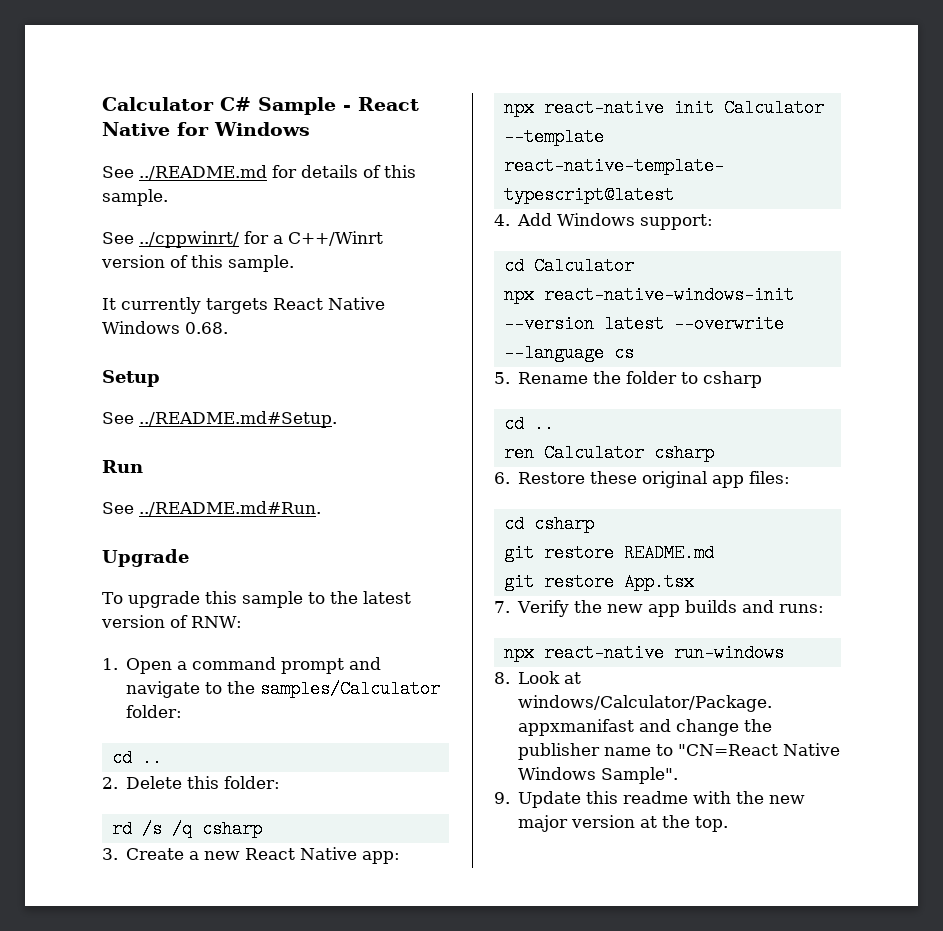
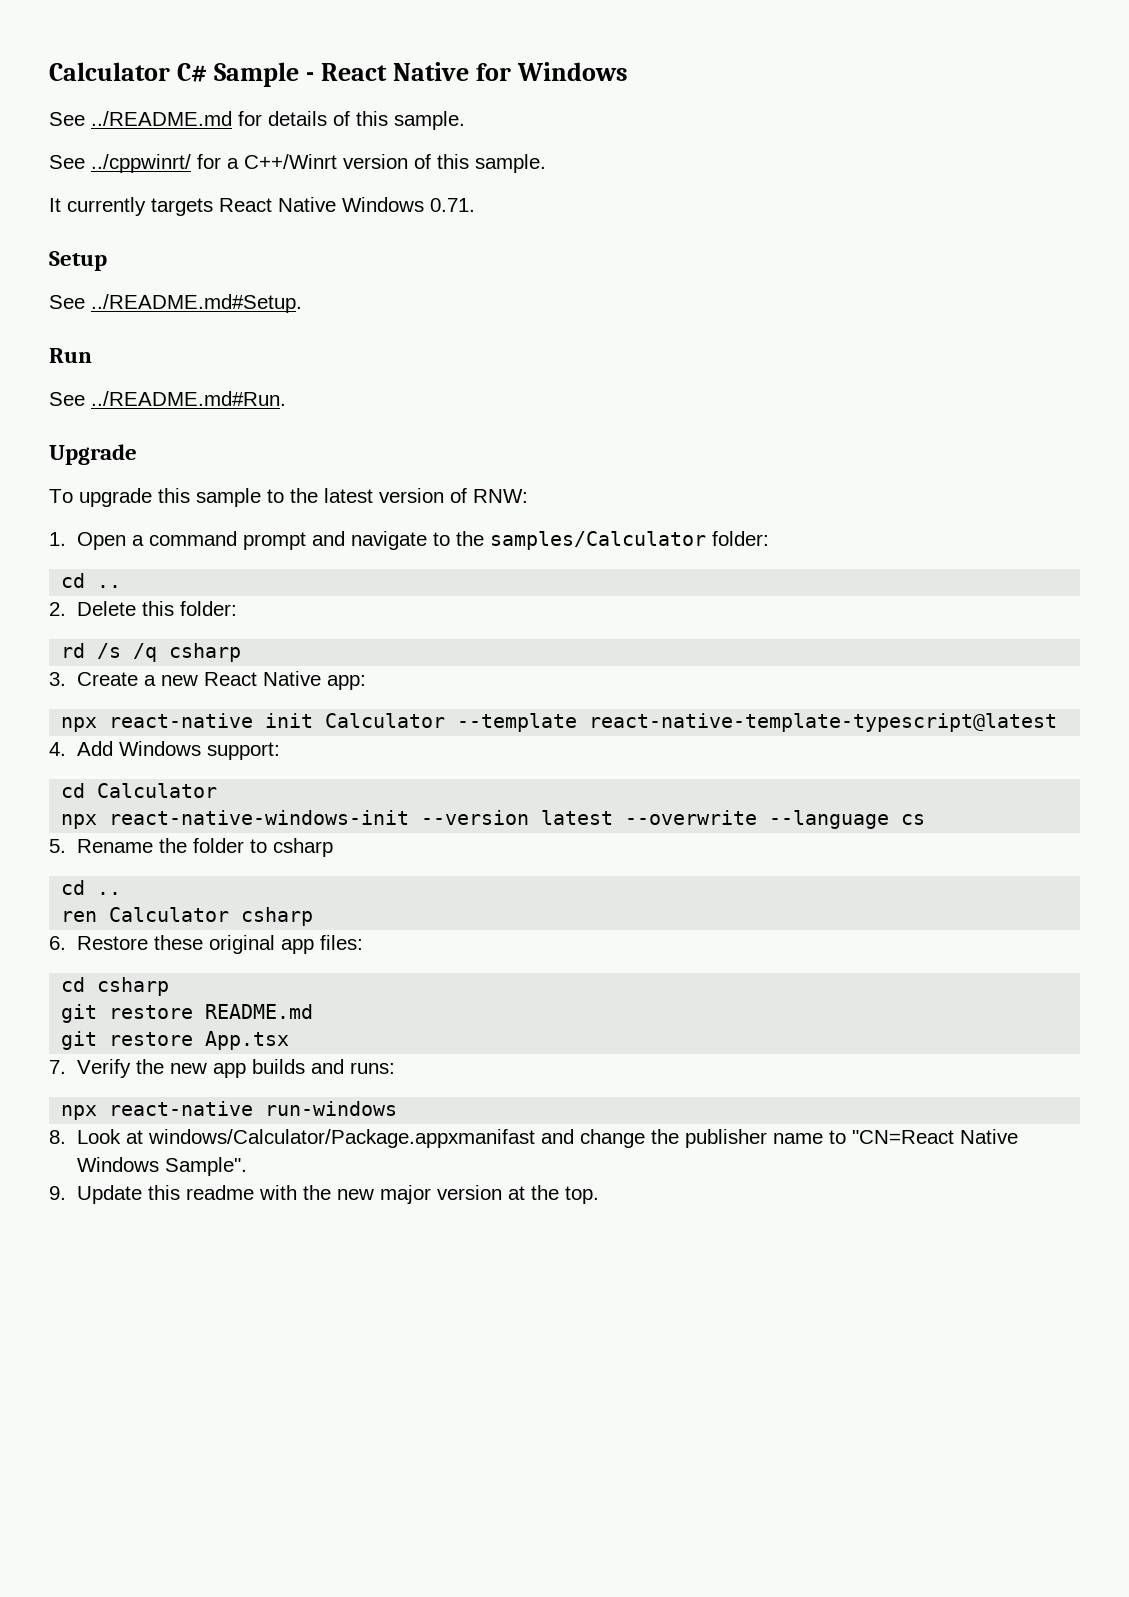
[185,322,228,334] 0.68. -> [430,198,475,212] 0.71.

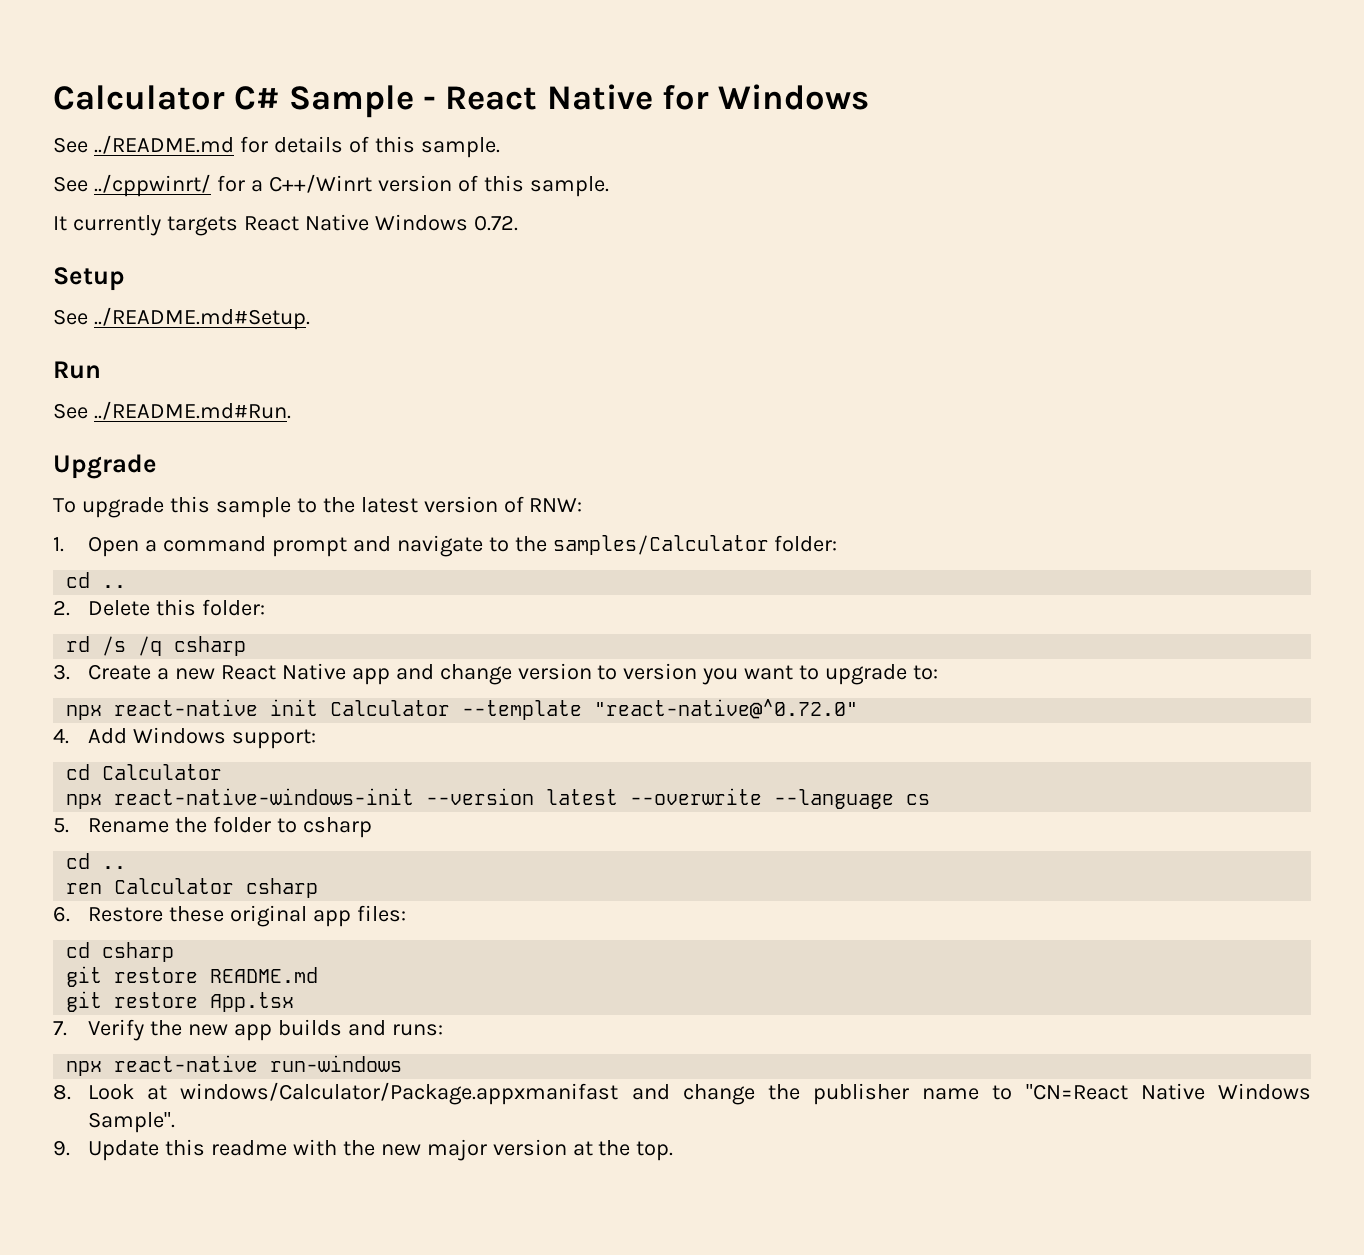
[430,198,475,212] 0.71. -> [473,215,518,231] 0.72.
[327,675,367,690] app: -> [351,663,939,685] app and change version to version you want to upgrade to:
[589,713,1058,732] react-native-template-typescript@latest -> [594,699,859,719] "react-native@^0.72.0"

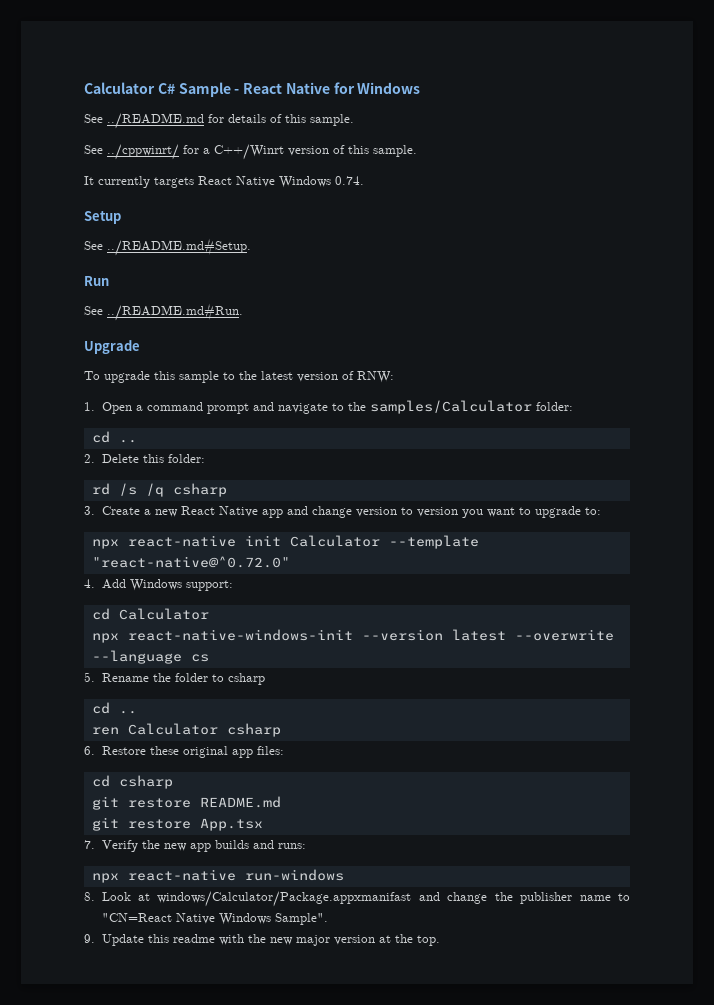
[473,215,518,231] 0.72. -> [335,176,364,185] 0.74.

